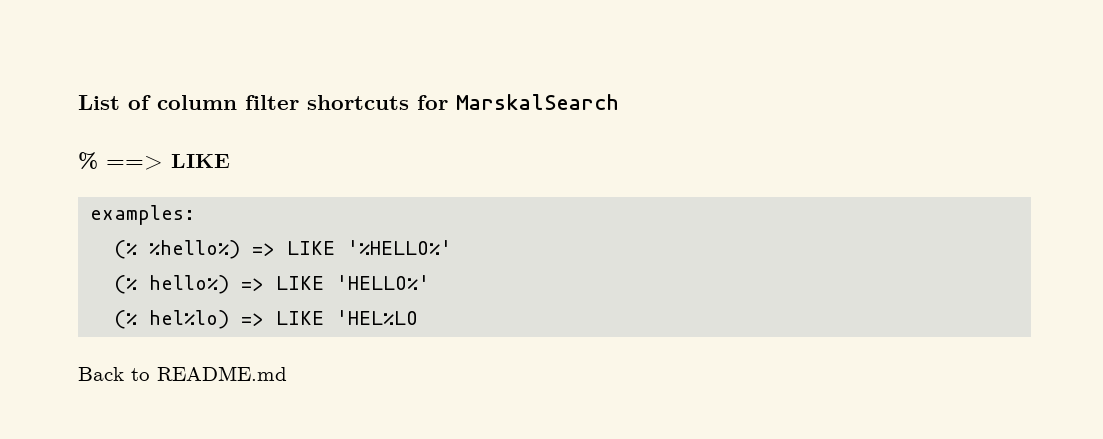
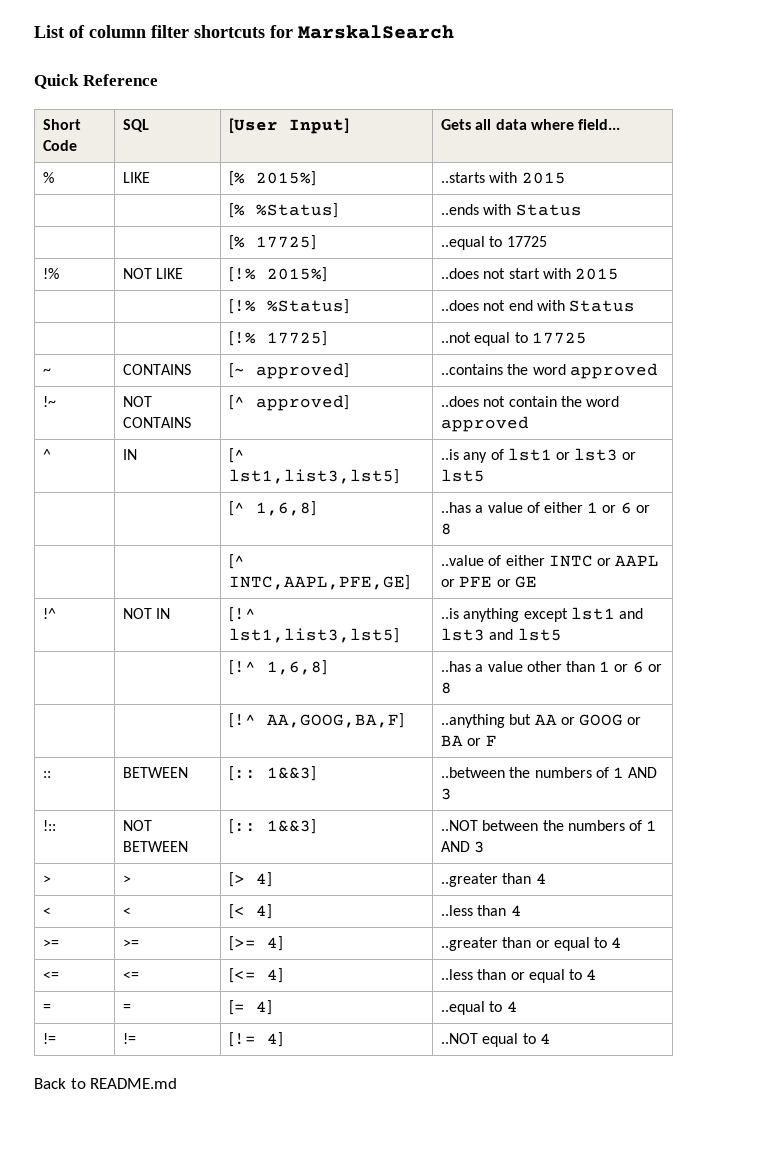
(619, 102) none -> [34,74,158,89] [43,119,82,130] [43,140,78,151] [123,119,150,132] [229,118,350,134] [441,119,621,130] Quick Reference // Short Code | SQL | [User Input] | Gets all data where field... //
[106,154,230,170] [90,205,196,225] [114,240,453,259] [114,275,431,294] [114,310,419,329] ==> LIKE // examples: // (% %hello%) => LIKE '%HELLO%' // (% hello%) => LIKE 'HELLO%' // (% hel%lo) => LIKE 'HEL%LO -> [123,172,151,183] [229,171,317,186] [441,172,566,184] [229,203,339,218] [441,204,582,216] [229,235,317,250] [441,236,547,250] [43,268,60,279] [123,268,184,279] [229,267,328,282] [441,268,620,280] [229,299,350,314] [441,300,636,312] [229,331,328,346] [441,332,587,346] [43,368,52,375] [123,364,192,375] [229,363,350,379] [441,363,658,379] [43,396,57,407] [123,396,153,407] [123,417,192,428] [229,395,350,411] [441,396,620,407] [441,416,530,432] [43,449,52,460] [123,449,138,460] [229,448,246,463] [229,469,400,484] [441,448,637,463] [441,469,486,482] [229,501,317,516] [441,502,650,514] [441,523,453,535] [229,554,246,569] [229,575,411,590] [441,555,660,567] [441,576,537,588] [43,608,57,619] [123,608,171,619] [229,607,257,622] [229,628,400,643] [441,607,644,622] [441,628,562,641] [229,660,328,675] [441,661,662,673] [441,682,453,694] [229,713,405,728] [441,714,642,728] [441,735,497,746] [43,771,52,778] [123,767,189,778] [229,766,317,781] [441,767,658,778] [441,788,453,800] [43,820,57,831] [123,820,153,831] [123,841,189,852] [229,819,317,834] [441,820,658,831] [441,841,486,853] [43,875,52,884] [123,875,132,884] [229,872,273,887] [441,873,547,887] [43,907,52,916] [123,907,132,916] [229,904,273,919] [441,905,522,916] [43,939,60,948] [123,939,140,948] [229,936,284,951] [441,937,623,951] [43,971,60,980] [123,971,140,980] [229,968,284,983] [441,969,598,983] [43,1004,52,1012] [123,1004,132,1012] [229,1000,273,1015] [441,1001,518,1015] [43,1033,57,1044] [123,1033,137,1044] [229,1032,284,1047] [441,1033,551,1047] | LIKE | [% 2015%] | ..starts with 2015 // | | [% %Status] | ..ends with Status // | | [% 17725] | ..equal to 17725 // !% | NOT LIKE | [!% 2015%] | ..does not start with 2015 // | | [!% %Status] | ..does not end with Status // | | [!% 17725] | ..not equal to 17725 // ~ | CONTAINS | [~ approved] | ..contains the word approved // !~ | NOT CONTAINS | [^ approved] | ..does not contain the word approved // ^ | IN | [^ lst1,list3,lst5] | ..is any of lst1 or lst3 or lst5 // | | [^ 1,6,8] | ..has a value of either 1 or 6 or 8 // | | [^ INTC,AAPL,PFE,GE] | ..value of either INTC or AAPL or PFE or GE // !^ | NOT IN | [!^ lst1,list3,lst5] | ..is anything except lst1 and lst3 and lst5 // | | [!^ 1,6,8] | ..has a value other than 1 or 6 or 8 // | | [!^ AA,GOOG,BA,F] | ..anything but AA or GOOG or BA or F // :: | BETWEEN | [:: 1&&3] | ..between the numbers of 1 AND 3 // !:: | NOT BETWEEN | [:: 1&&3] | ..NOT between the numbers of 1 AND 3 // > | > | [> 4] | ..greater than 4 // < | < | [< 4] | ..less than 4 // >= | >= | [>= 4] | ..greater than or equal to 4 // <= | <= | [<= 4] | ..less than or equal to 4 // = | = | [= 4] | ..equal to 4 // != | != | [!= 4] | ..NOT equal to 4

